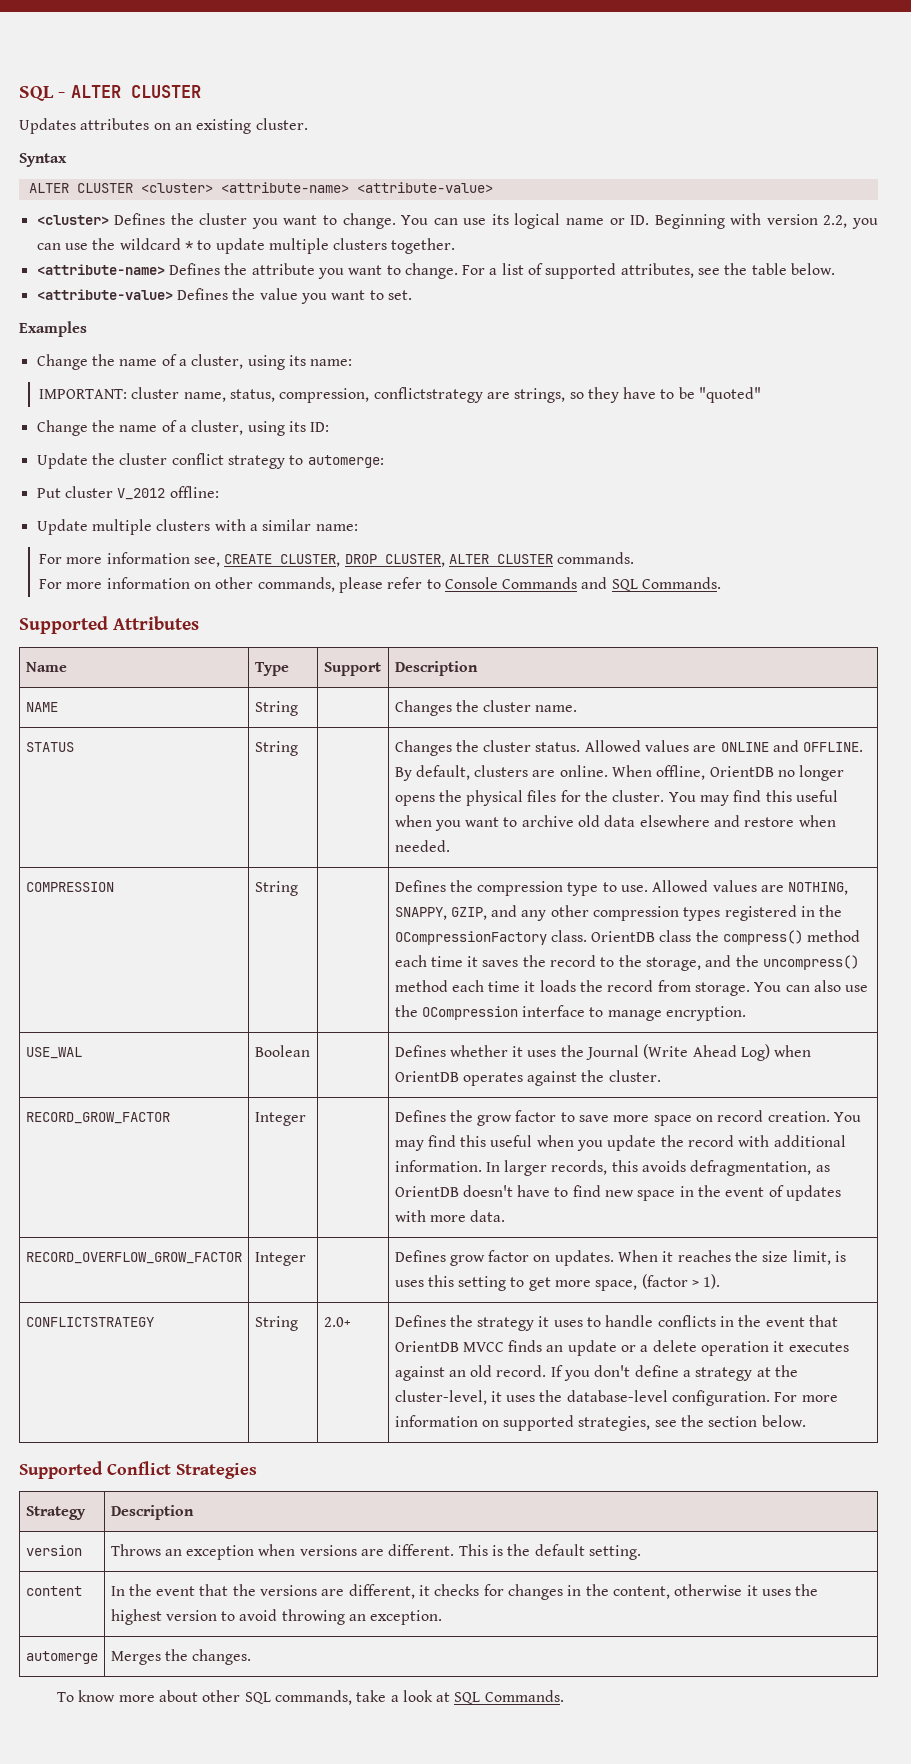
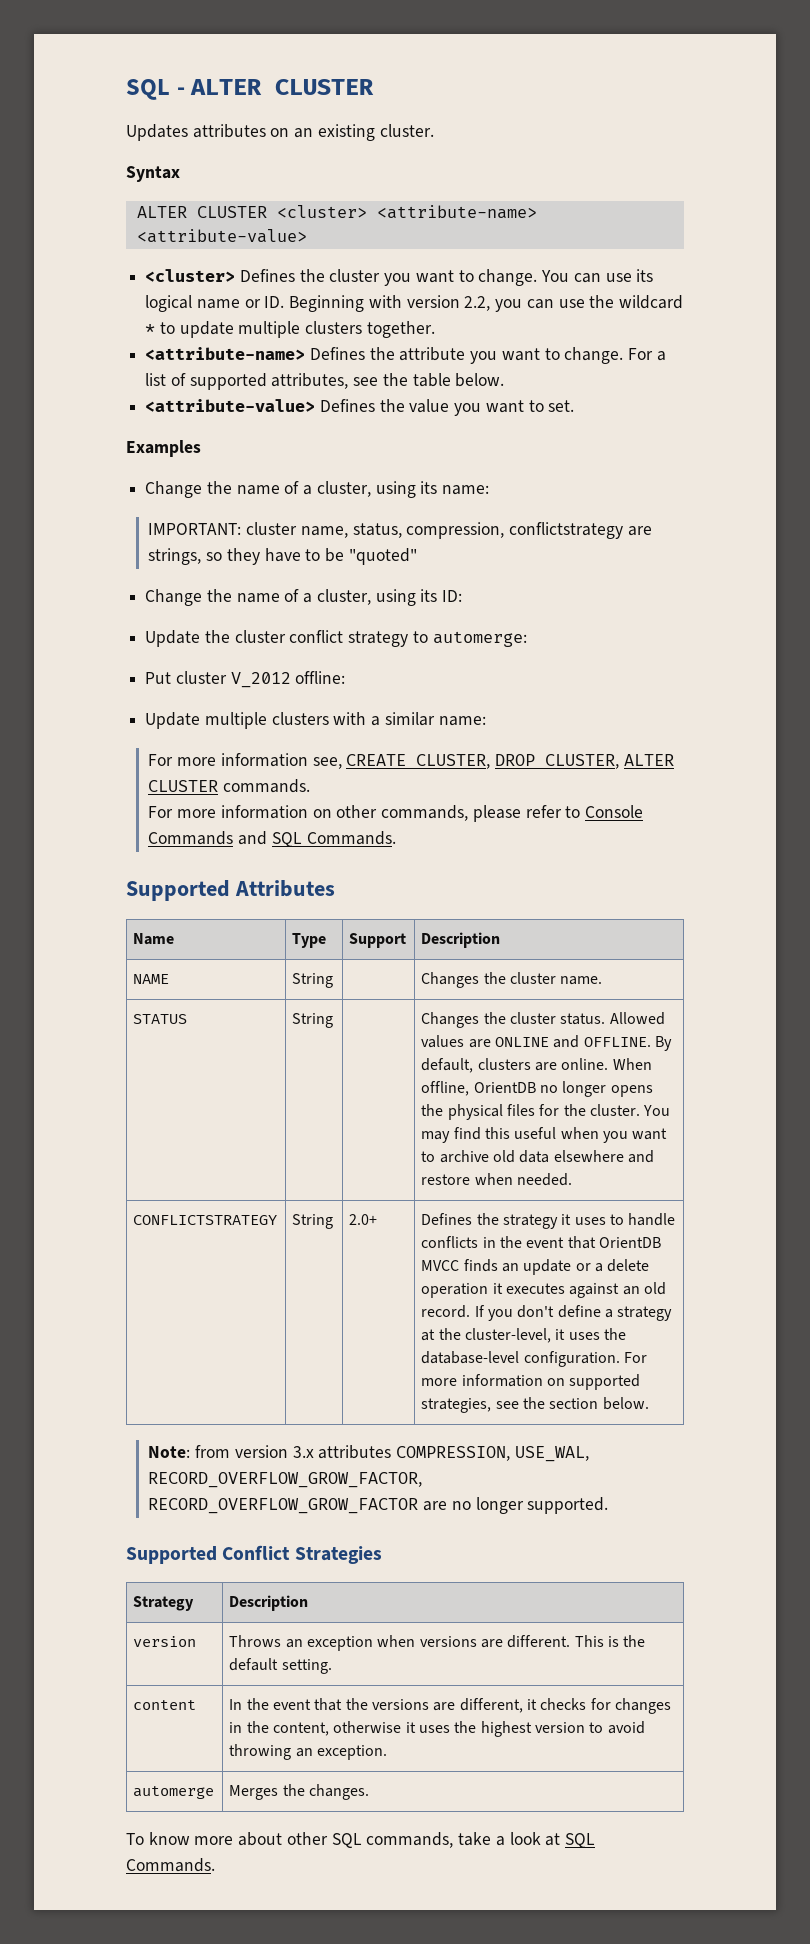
[25,882,114,892] [254,881,298,896] [394,880,849,896] [394,905,843,921] [394,930,861,945] [394,955,860,971] [394,980,869,996] [394,1005,747,1021] [25,1047,82,1059] [254,1045,310,1057] [394,1044,812,1061] [394,1070,661,1086] [25,1112,170,1124] [254,1112,306,1126] [394,1110,862,1126] [394,1135,846,1151] [394,1160,830,1176] [394,1185,842,1201] [394,1210,506,1222] [25,1252,242,1264] [254,1252,306,1266] [394,1250,847,1266] [394,1274,721,1291] // COMPRESSION | String | | Defines the compression type to use. Allowed values are NOTHING, SNAPPY, GZIP, and any other compression types registered in the OCompressionFactory class. OrientDB class the compress() method each time it saves the record to the storage, and the uncompress() method each time it loads the record from storage. You can also use the OCompression interface to manage encryption. // USE_WAL | Boolean | | Defines whether it uses the Journal (Write Ahead Log) when OrientDB operates against the cluster. // RECORD_GROW_FACTOR | Integer | | Defines the grow factor to save more space on record creation. You may find this useful when you update the record with additional information. In larger records, this avoids defragmentation, as OrientDB doesn't have to find new space in the event of updates with more data. // RECORD_OVERFLOW_GROW_FACTOR | Integer | | Defines grow factor on updates. When it reaches the size limit, is uses this setting to get more space, (factor > 1). -> (572, 1179) none
(806, 1421) none -> [148,1445,589,1462] [148,1472,423,1488] [148,1497,609,1514] // Note: from version 3.x attributes COMPRESSION, USE_WAL, RECORD_OVERFLOW_GROW_FACTOR, RECORD_OVERFLOW_GROW_FACTOR are no longer supported.

